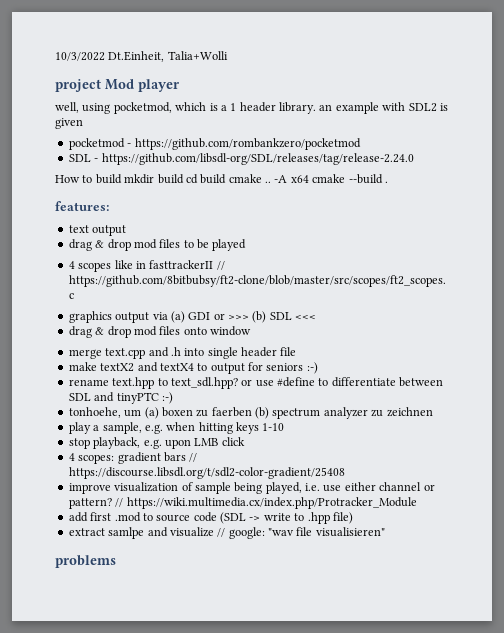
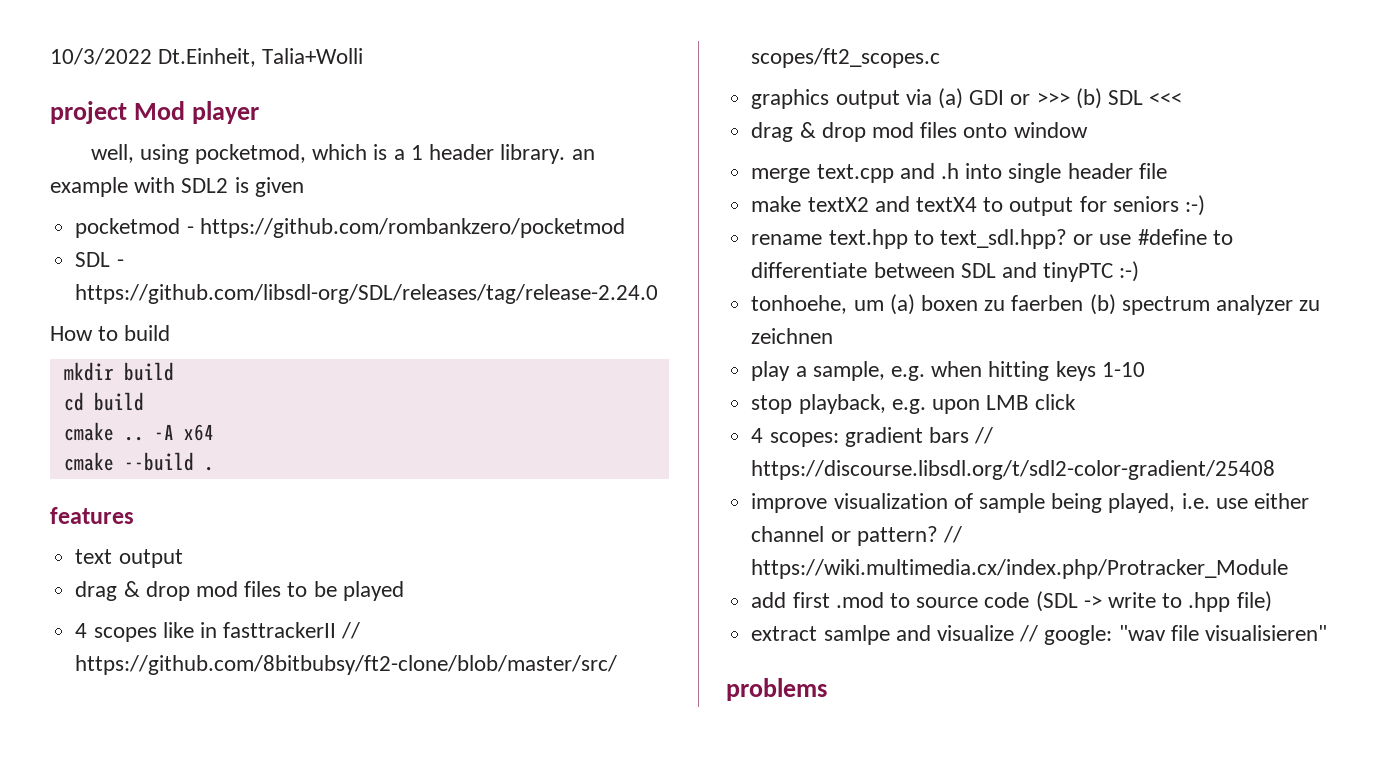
(122, 179) none -> (171, 333) //
(184, 179) none -> (174, 371) //
(227, 179) none -> (144, 401) //
(309, 179) none -> (214, 432) //
[55,201,109,211] features: -> [50,507,134,524] features

